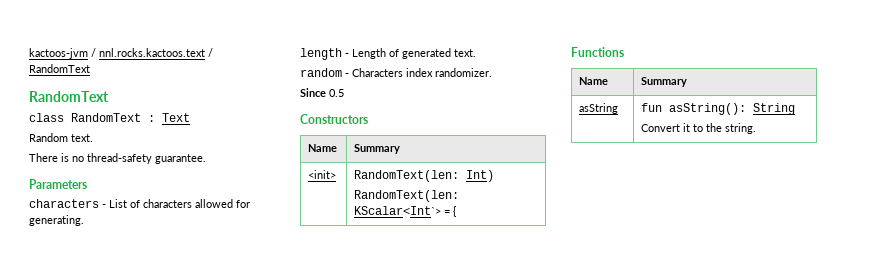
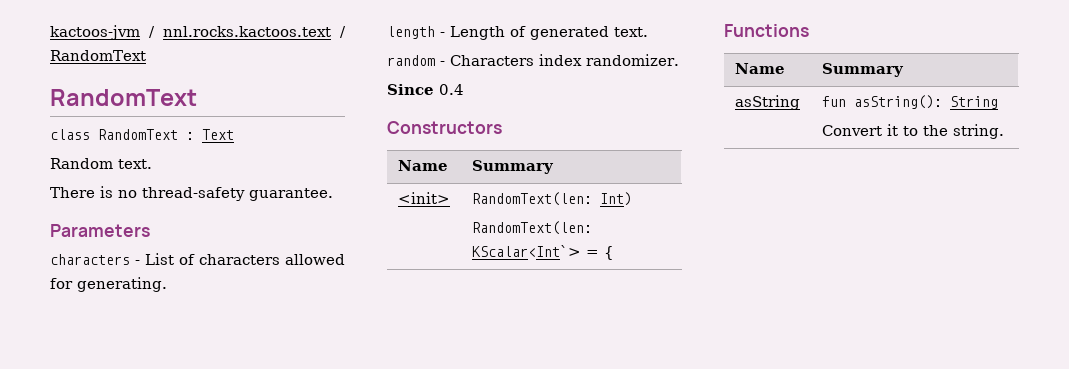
[329,89,344,97] 0.5 -> [439,84,464,95] 0.4

